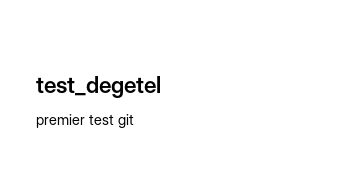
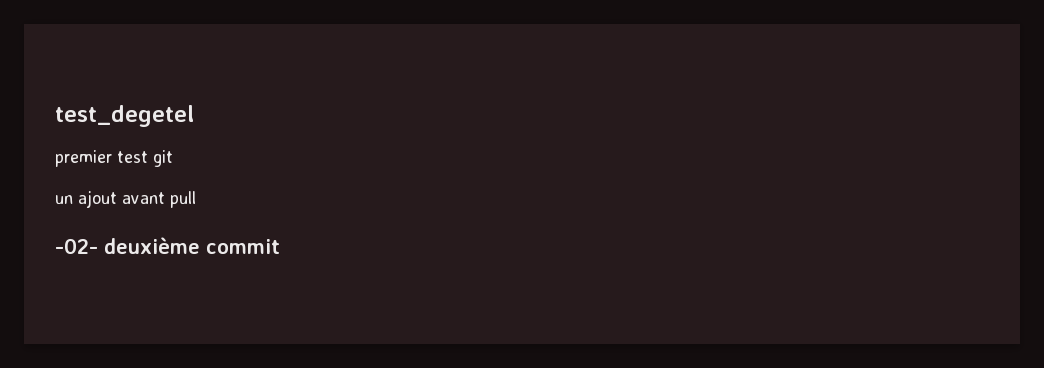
(134, 121) none -> [55,190,196,208] [55,237,280,254] // un ajout avant pull // -02- deuxième commit

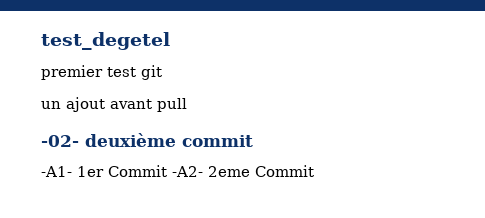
(280, 246) none -> [41,165,314,177] // -A1- 1er Commit -A2- 2eme Commit

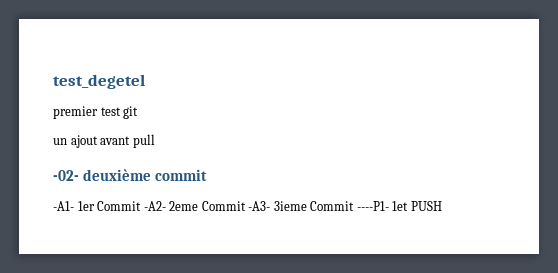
(314, 171) none -> [248,201,442,211] -A3- 3ieme Commit ----P1- 1et PUSH

